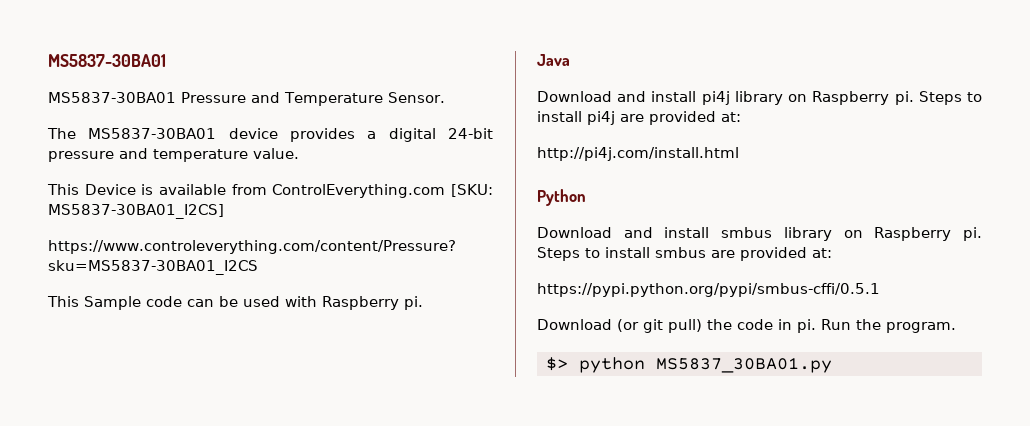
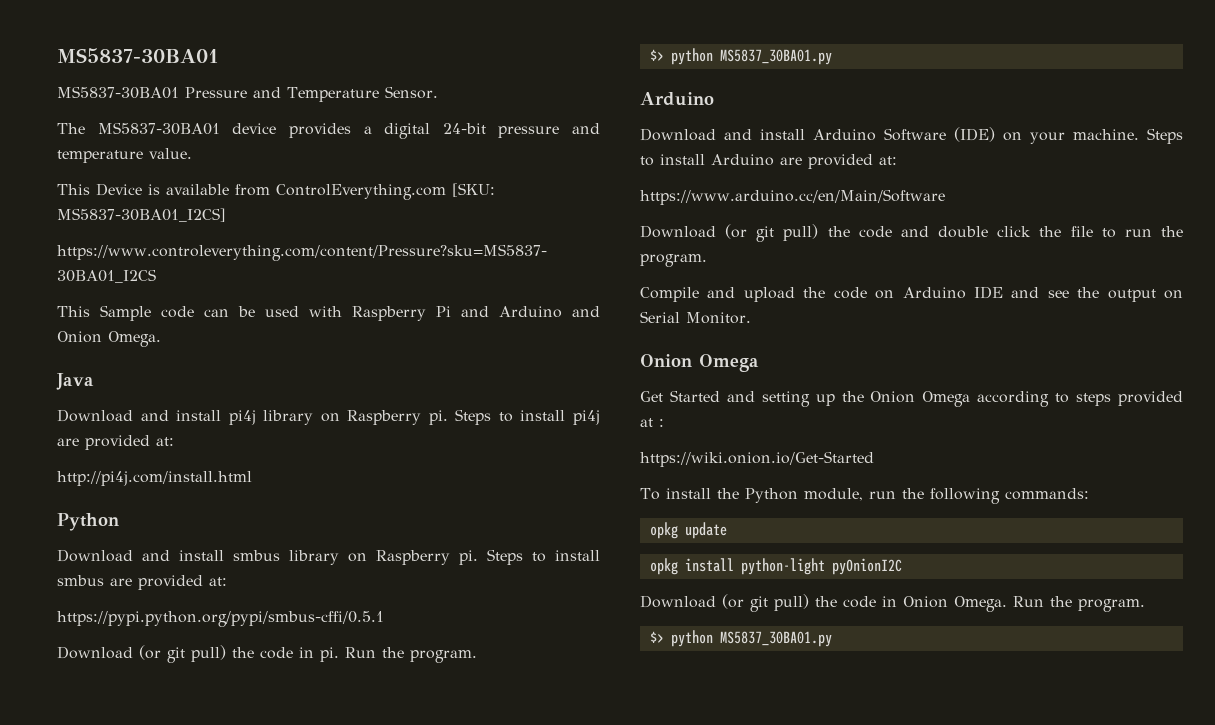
[404,296,423,310] pi. -> [436,306,600,318] [57,331,161,347] Pi and Arduino and Onion Omega.
(832, 365) none -> [640,92,714,106] [640,127,1183,144] [640,154,897,169] [640,189,945,205] [640,224,1183,242] [640,254,707,267] [640,286,1183,302] [640,311,751,324] [640,354,759,372] [640,390,1183,407] [640,418,664,427] [640,451,874,467] [640,488,1089,504] [649,522,727,539] [649,558,902,575] [640,594,1145,612] [649,630,832,647] // Arduino // Download and install Arduino Software (IDE) on your machine. Steps to install Arduino are provided at: // https://www.arduino.cc/en/Main/Software // Download (or git pull) the code and double click the file to run the program. // Compile and upload the code on Arduino IDE and see the output on Serial Monitor. // Onion Omega // Get Started and setting up the Onion Omega according to steps provided at : // https://wiki.onion.io/Get-Started // To install the Python module, run the following commands: // opkg update // opkg install python-light pyOnionI2C // Download (or git pull) the code in Onion Omega. Run the program. // $> python MS5837_30BA01.py

